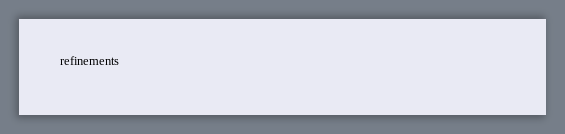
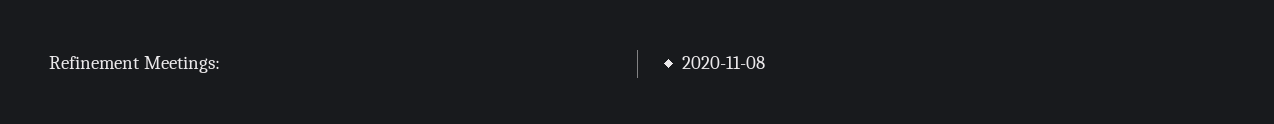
[60,56,119,65] refinements -> [49,56,221,73] [681,56,765,69] Refinement Meetings: // 2020-11-08

